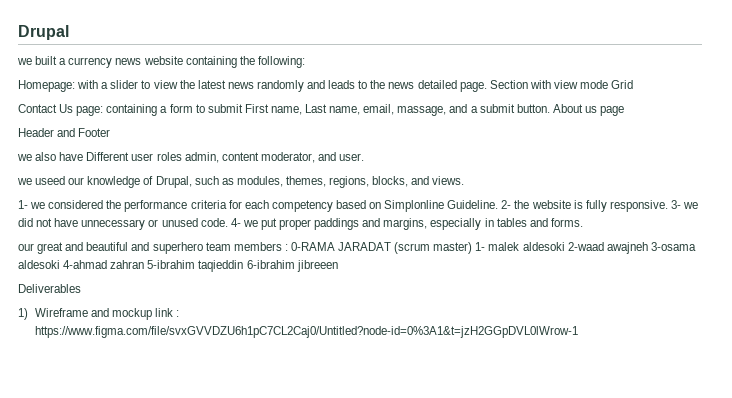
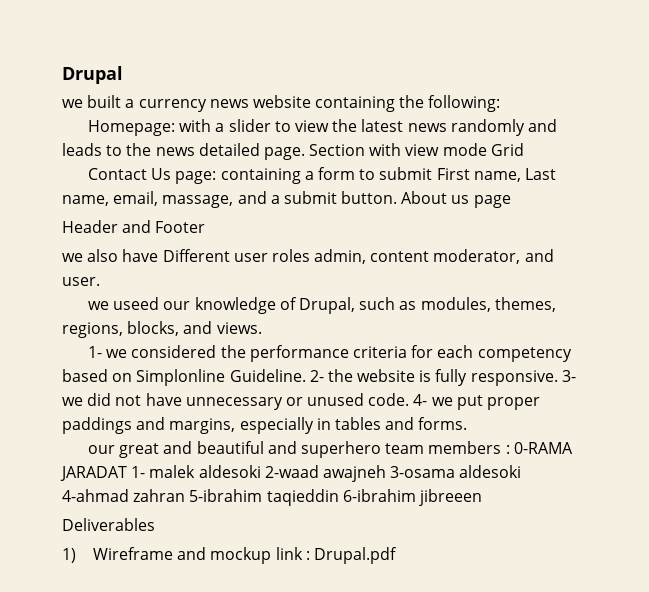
[394,242,473,254] (scrum master) -> (127, 473) none
[34,326,578,338] https://www.figma.com/file/svxGVVDZU6h1pC7CL2Caj0/Untitled?node-id=0%3A1&t=jzH2GGpDVL0lWrow-1 -> [313,547,397,564] Drupal.pdf

